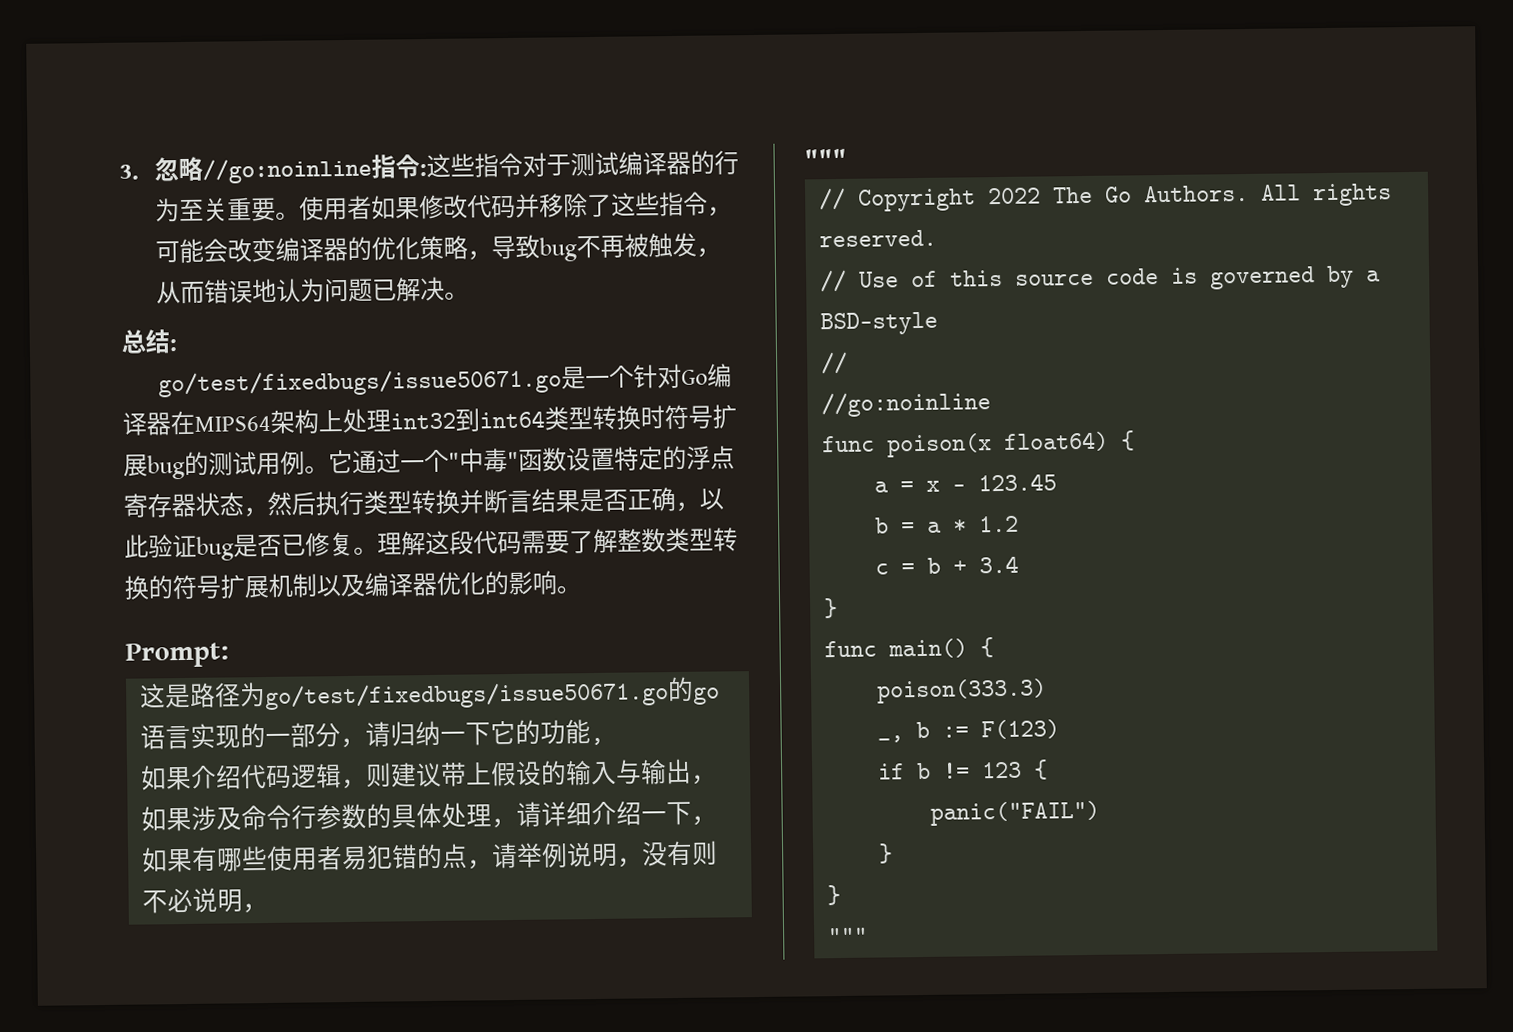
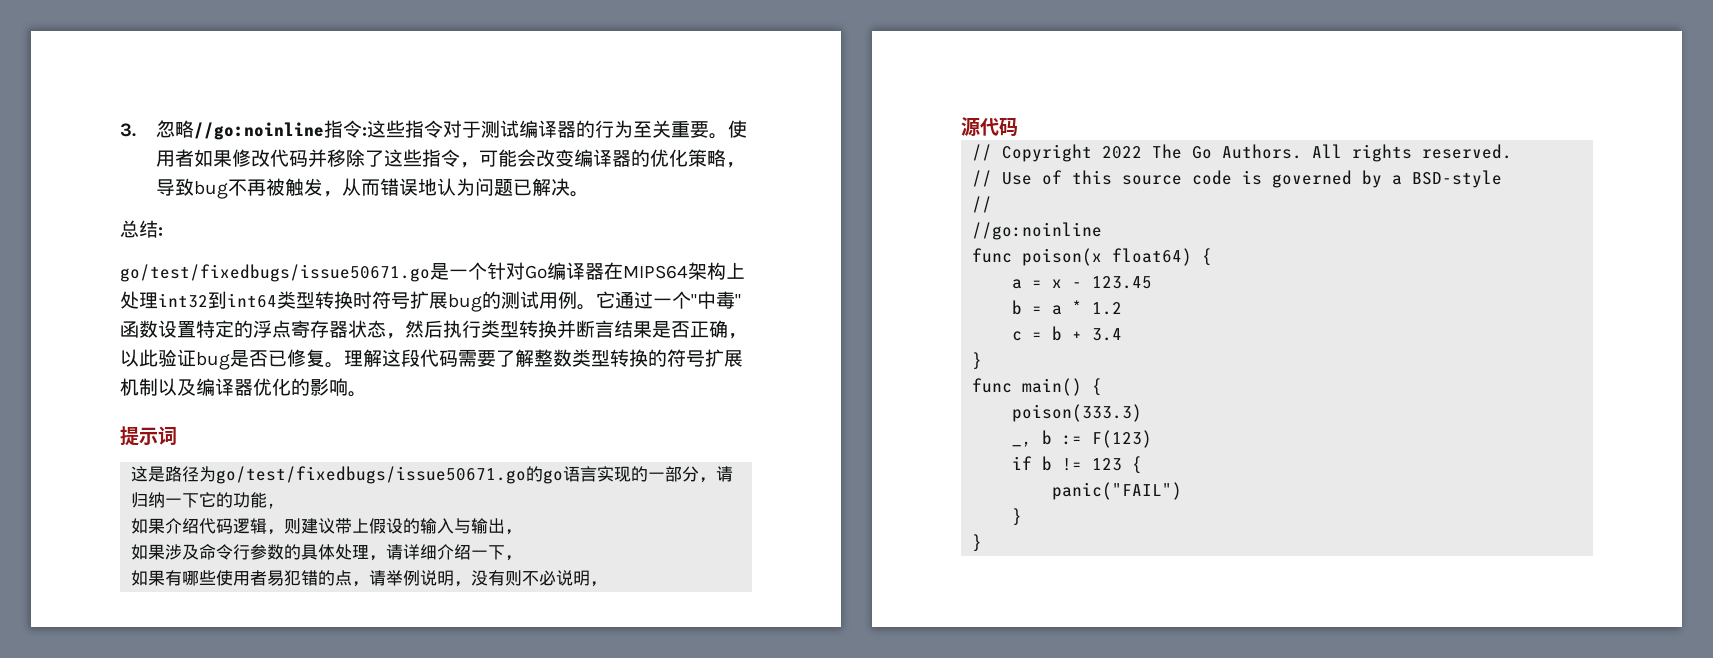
[125,642,229,668] Prompt: -> [120,426,177,446] 提示词
[804,148,847,170] """ -> [961,117,1018,136] 源代码
[828,927,869,945] // """ -> (983, 543) none

